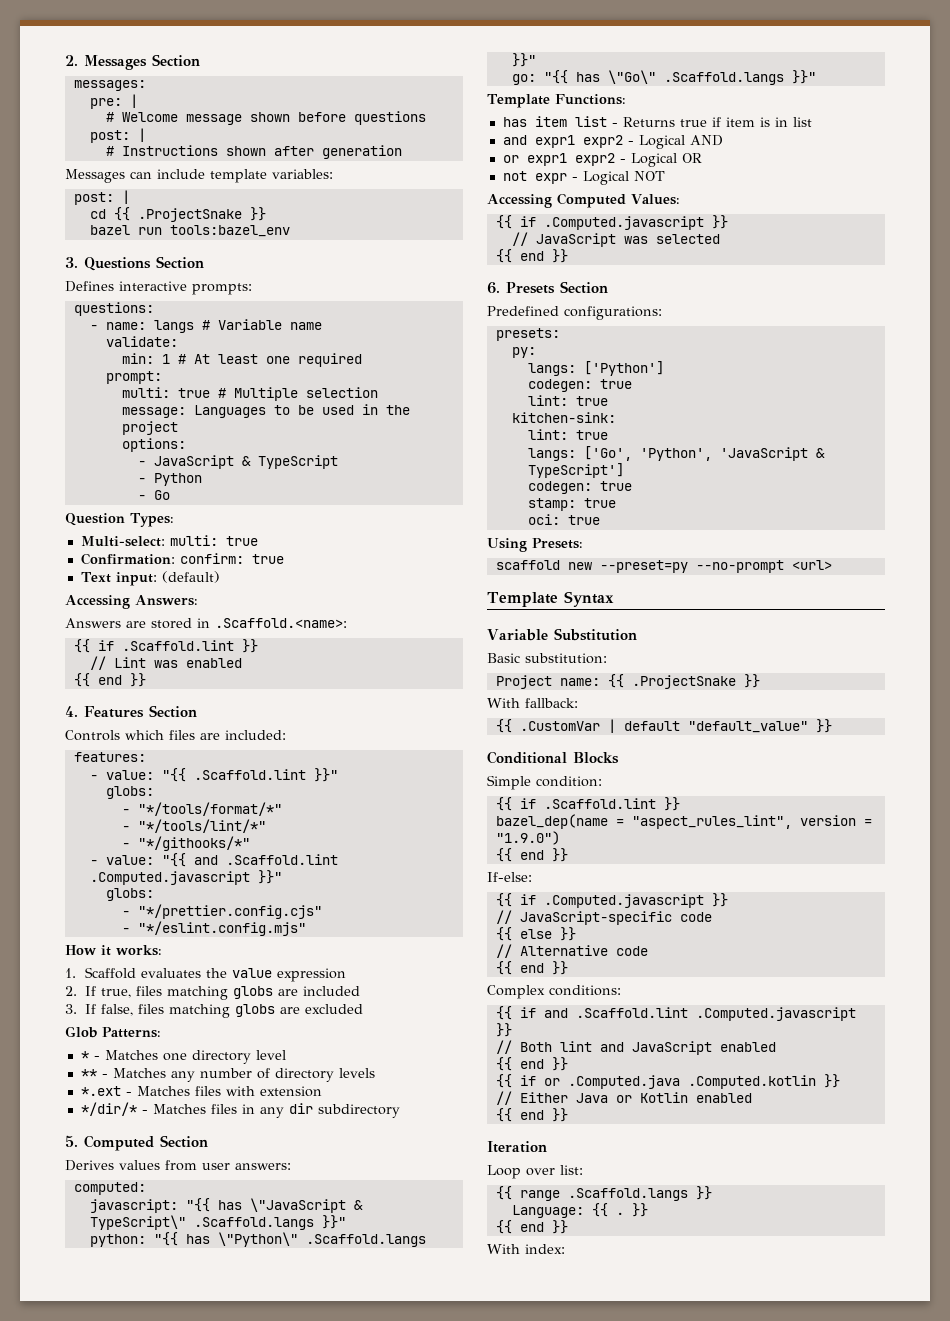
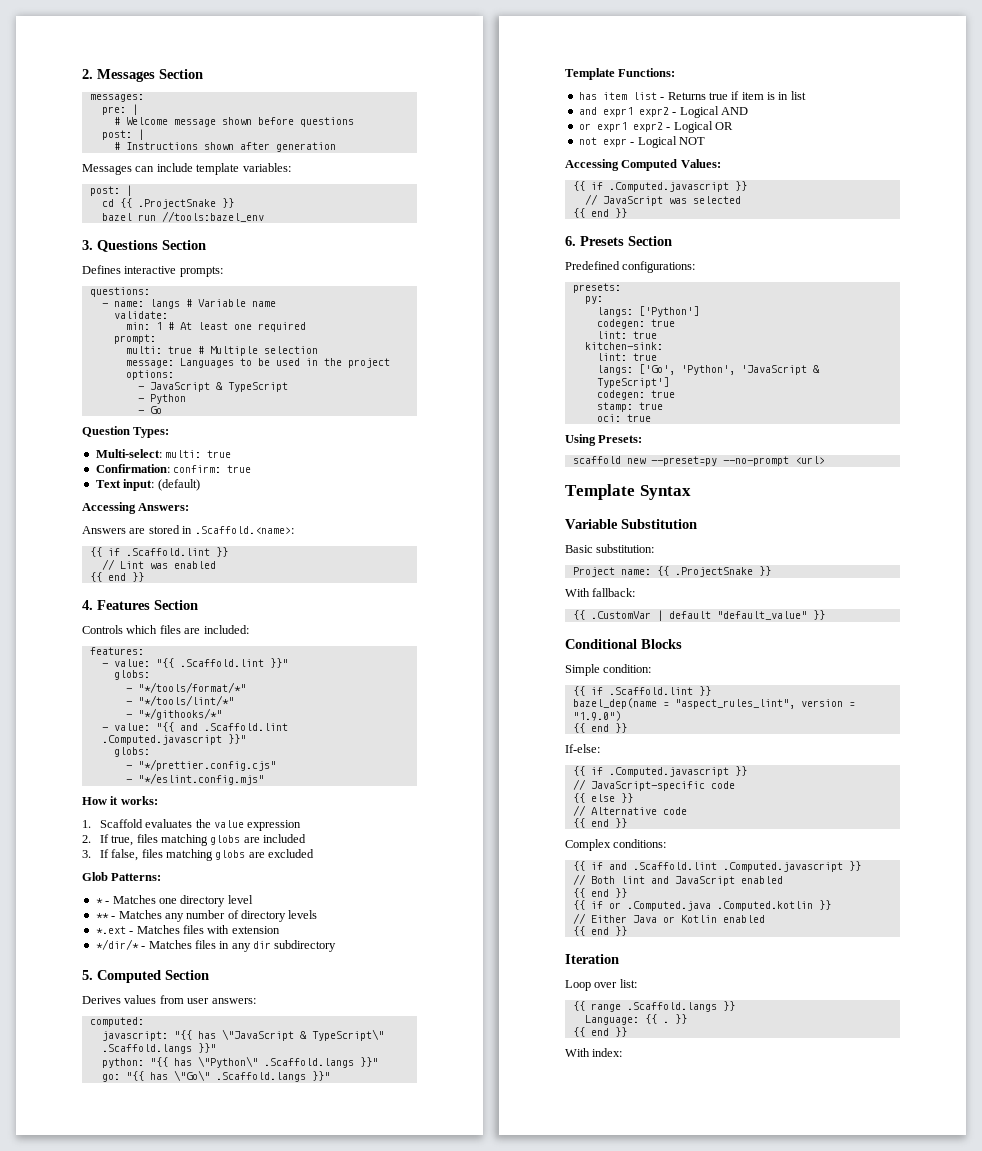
[169,225,290,237] tools:bazel_env -> [161,211,264,222] //tools:bazel_env

